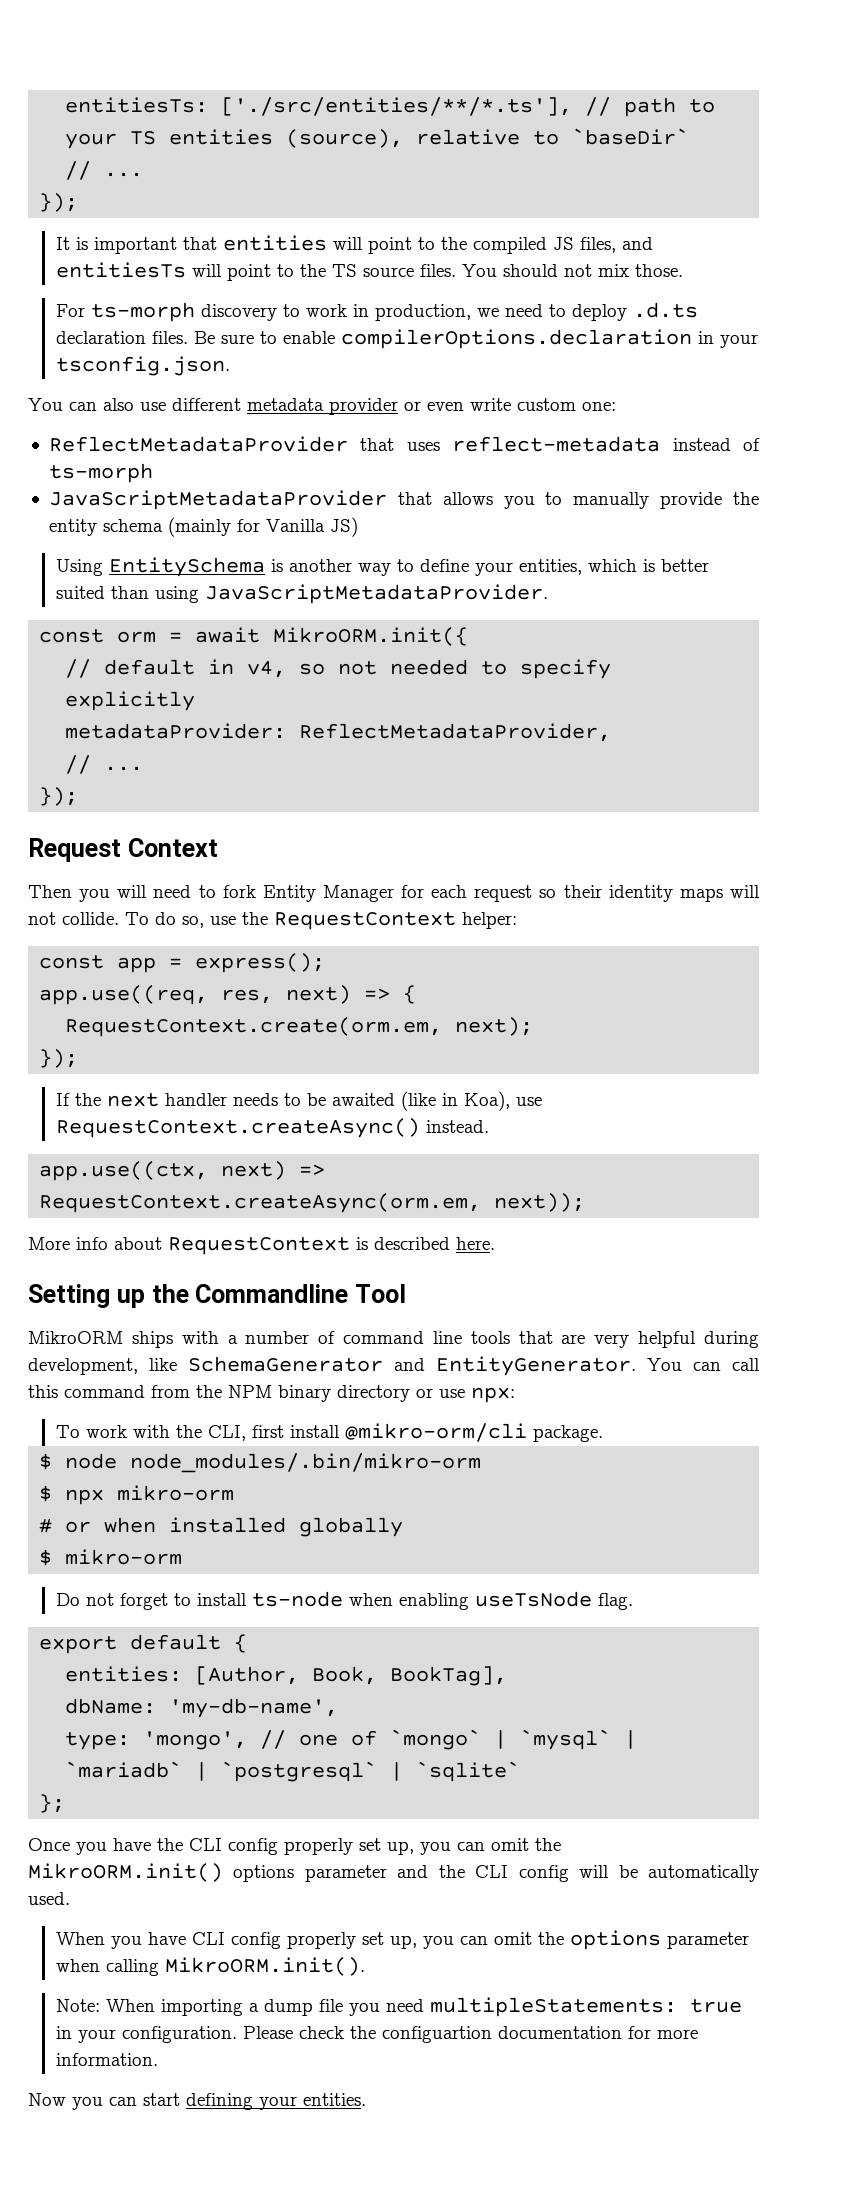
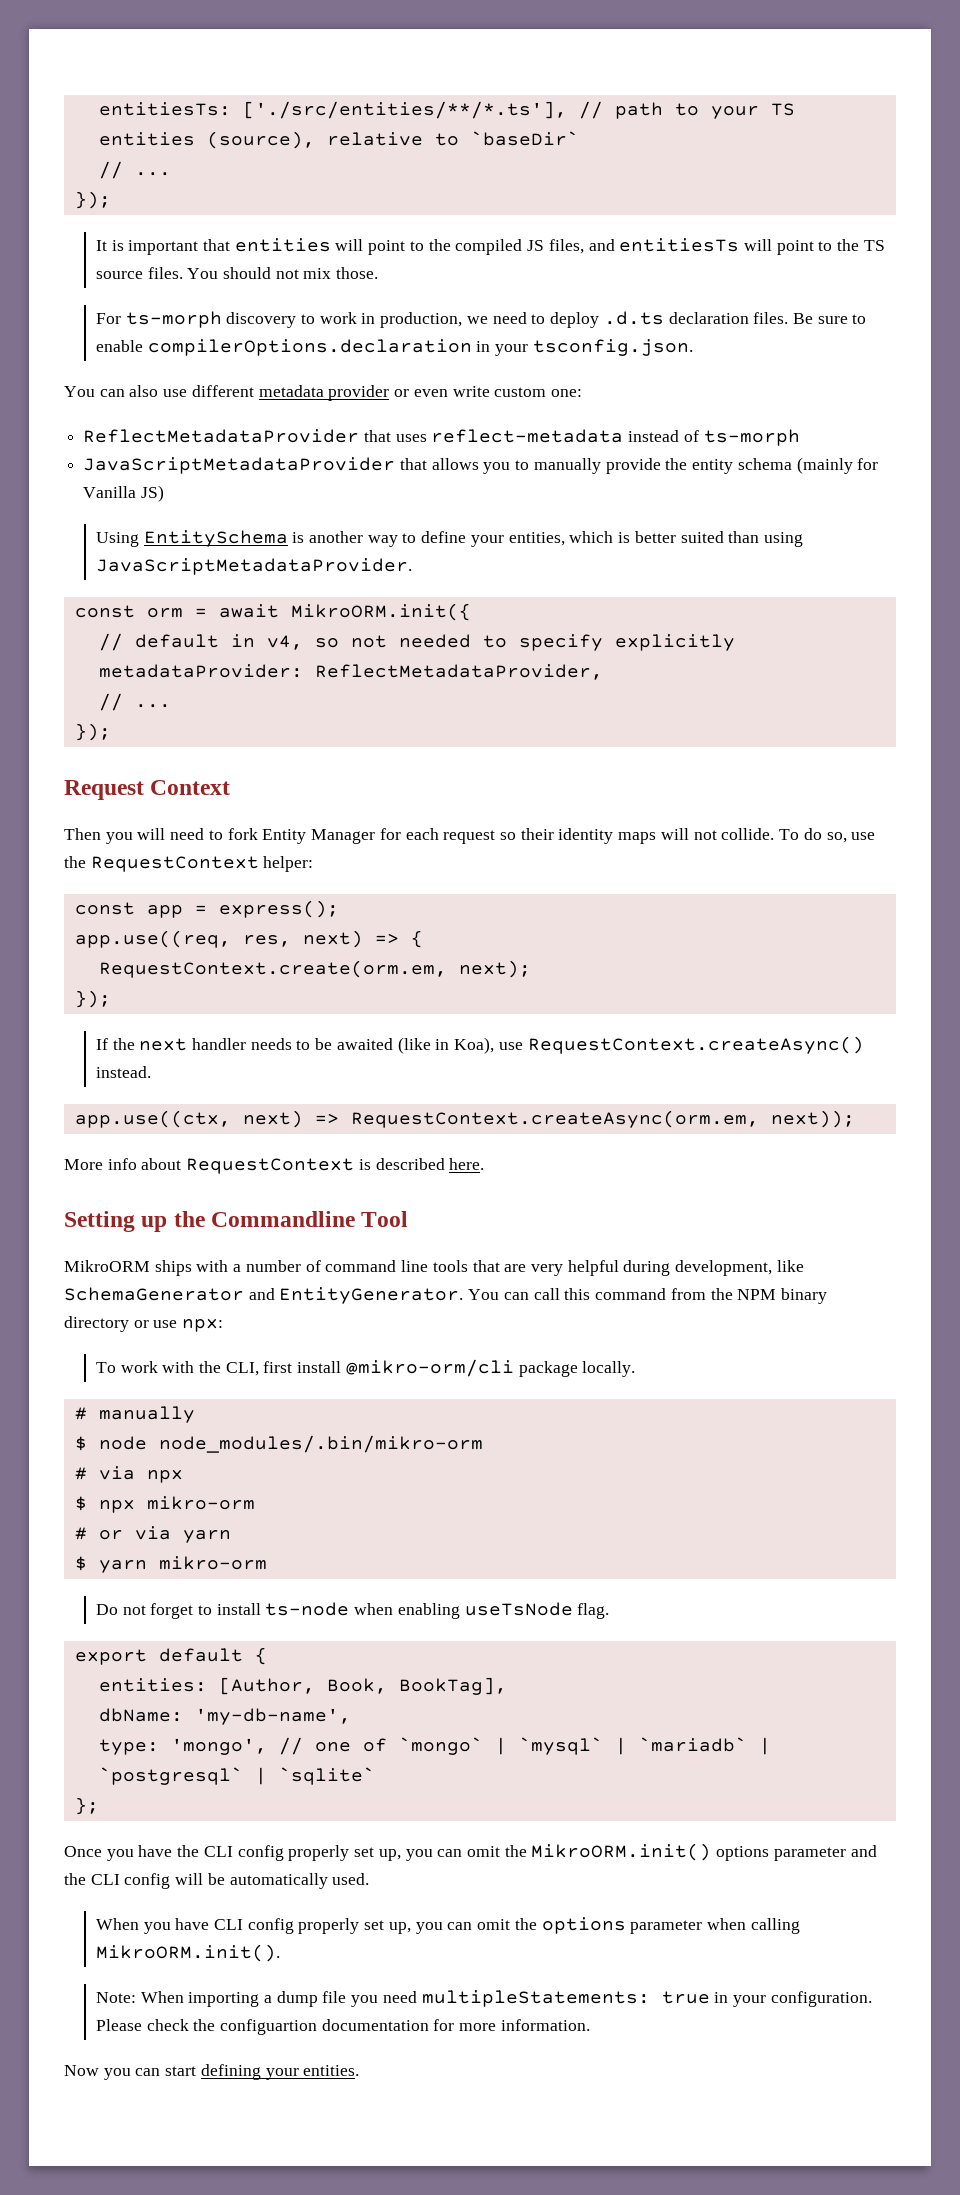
[532,1425,603,1442] package. -> [518,1361,636,1377] [74,1406,195,1423] package locally. // # manually
(482, 1463) none -> [74,1466,183,1483] // # via npx
[104,1517,404,1537] [39,1549,53,1566] when installed globally // $ -> [134,1526,231,1543] [74,1556,147,1573] via yarn // $ yarn

